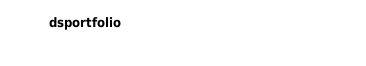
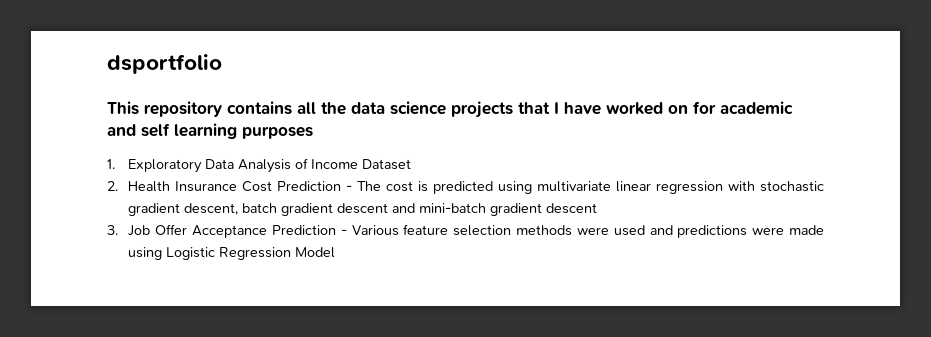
(121, 23) none -> [107,101,793,118] [107,123,313,139] [107,158,412,173] [107,181,824,194] [128,203,598,216] [107,224,824,238] [128,247,336,260] // This repository contains all the data science projects that I have worked on for academic and self learning purposes // 1. Exploratory Data Analysis of Income Dataset // 2. Health Insurance Cost Prediction - The cost is predicted using multivariate linear regression with stochastic gradient descent, batch gradient descent and mini-batch gradient descent // 3. Job Offer Acceptance Prediction - Various feature selection methods were used and predictions were made using Logistic Regression Model

